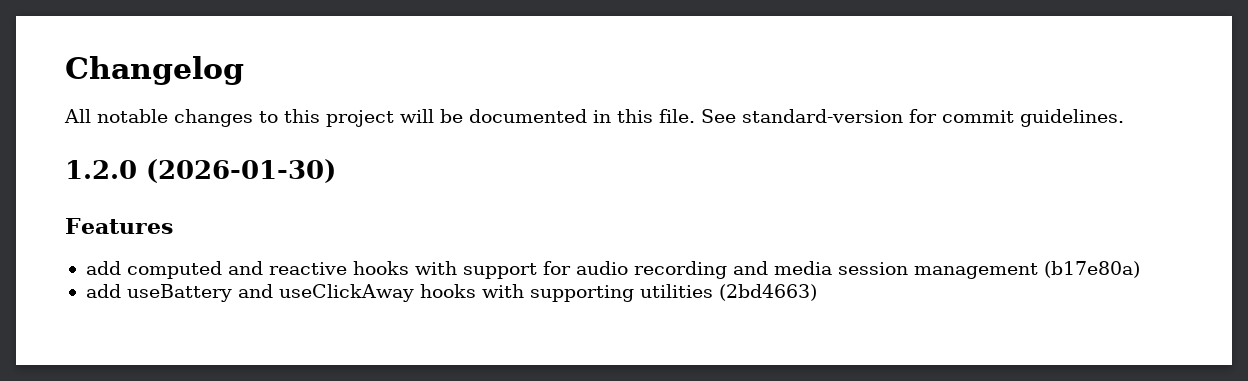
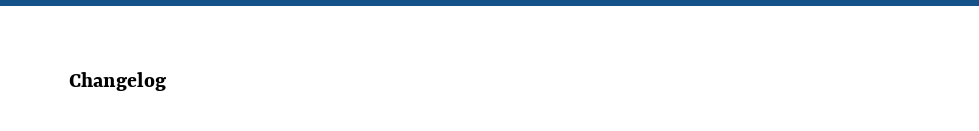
[64,109,1124,127] [65,159,336,183] [65,218,173,234] [85,261,1140,279] [85,284,817,302] // All notable changes to this project will be documented in this file. See standard-version for commit guidelines. // 1.2.0 (2026-01-30) // Features // add computed and reactive hooks with support for audio recording and media session management (b17e80a) // add useBattery and useClickAway hooks with supporting utilities (2bd4663) -> (166, 81) none

